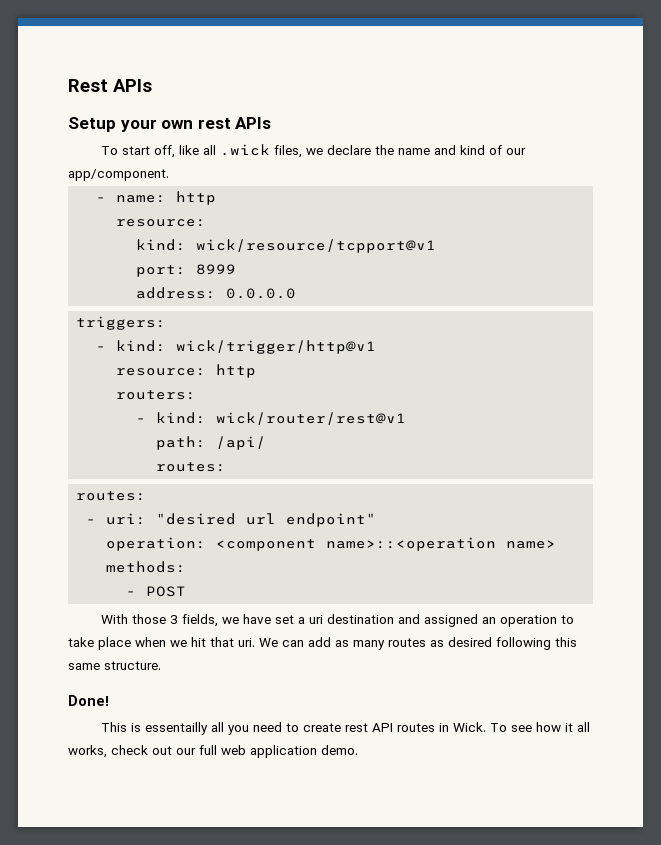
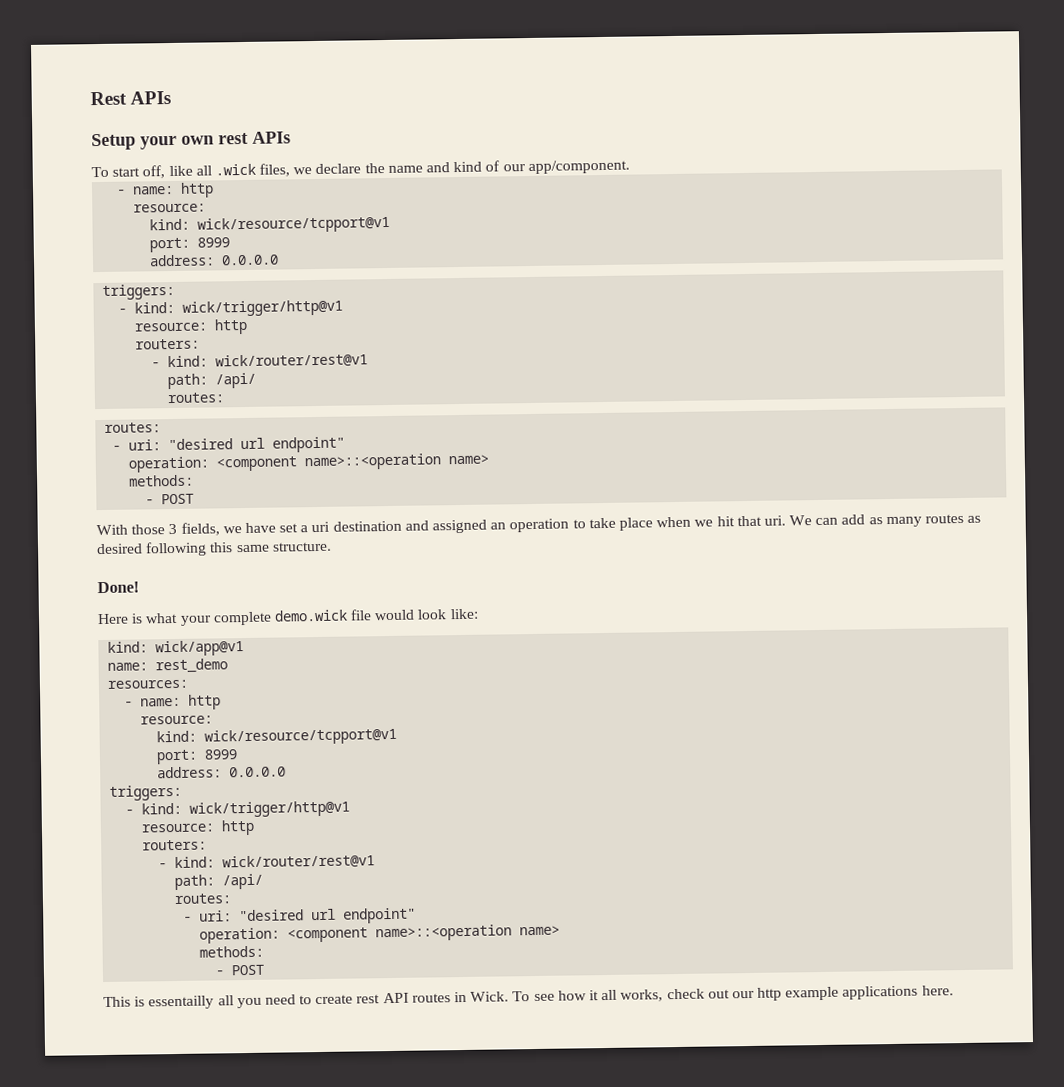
(109, 700) none -> [97,608,479,626] [107,640,245,657] [107,658,229,674] [107,679,189,689] [124,694,222,710] [140,715,214,725] [156,727,398,746] [156,749,238,765] [157,766,287,779] [109,784,183,801] [125,800,351,818] [141,819,256,836] [142,839,208,851] [158,854,376,870] [174,873,264,891] [174,893,232,905] [183,907,417,924] [199,924,561,944] [199,945,265,958] [215,964,265,976] // Here is what your complete demo.wick file would look like: // kind: wick/app@v1 // name: rest_demo // resources: // - name: http // resource: // kind: wick/resource/tcpport@v1 // port: 8999 // address: 0.0.0.0 // triggers: // - kind: wick/trigger/http@v1 // resource: http // routers: // - kind: wick/router/rest@v1 // path: /api/ // routes: // - uri: "desired url endpoint" // operation: <component name>::<operation name> // methods: // - POST
[199,745,358,758] full web application demo. -> [757,985,954,1001] http example applications here.

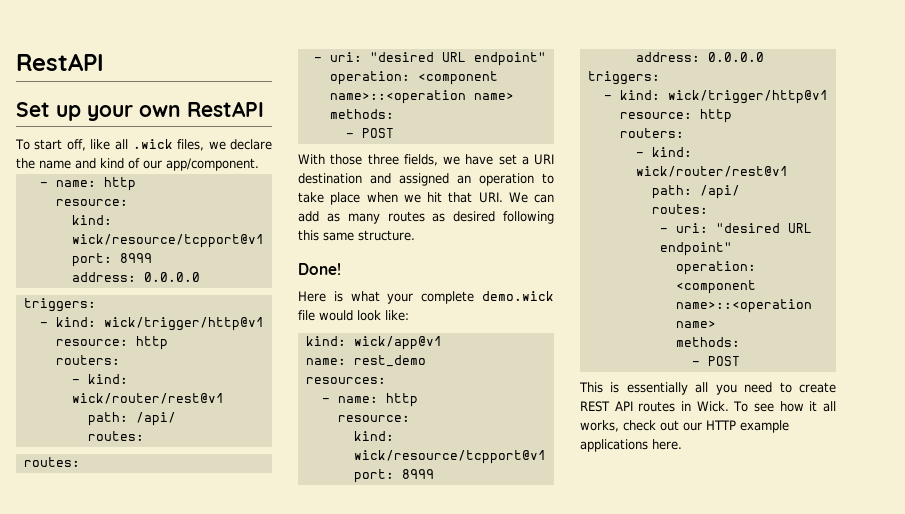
[90,90,172,106] [91,131,291,151] Rest APIs // Setup your own rest APIs -> [16,53,104,71] [16,101,264,121] RestAPI // Set up your own RestAPI
[240,437,266,450] url -> [441,52,466,62] URL
[168,523,178,535] 3 -> [367,154,399,165] three
[311,521,331,533] uri -> [534,154,554,165] URI
[763,515,786,526] uri. -> [478,192,503,203] URI.
[311,908,337,921] url -> [787,223,812,233] URL
[148,995,215,1010] essentailly -> [626,382,688,395] essentially
[356,994,381,1004] rest -> [580,401,610,412] REST
[757,987,783,1001] http -> [706,420,736,430] HTTP

